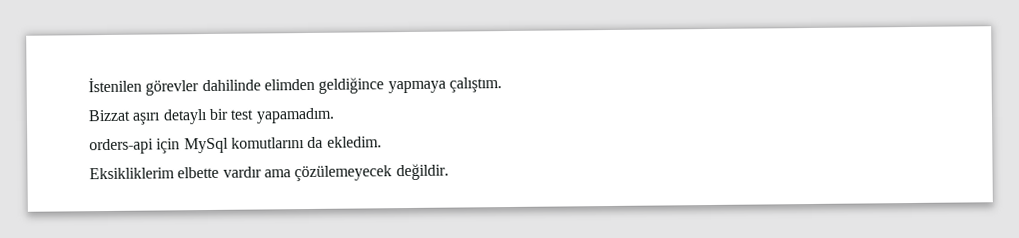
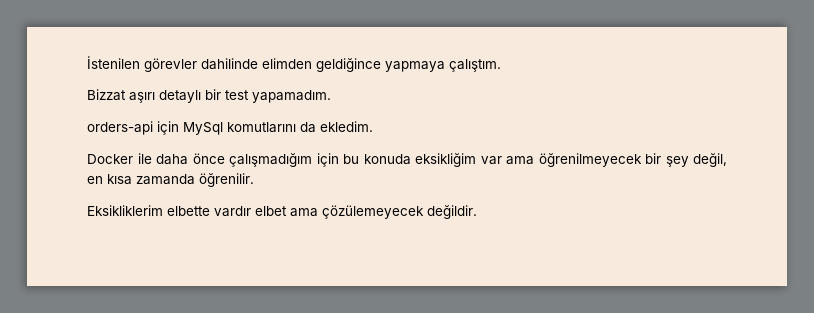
(382, 142) none -> [87,153,727,167] [87,173,254,187] // Docker ile daha önce çalışmadığım için bu konuda eksikliğim var ama öğrenilmeyecek bir şey değil, en kısa zamanda öğrenilir.
(262, 172) none -> [255,206,287,216] elbet

